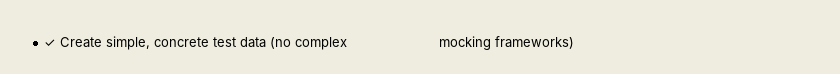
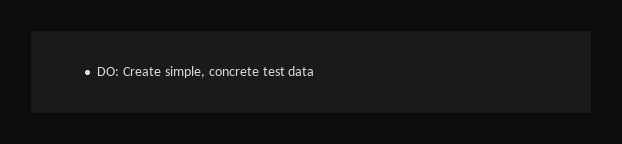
[44,39,57,47] ✓ -> [97,67,120,76] DO:
[270,36,575,50] (no complex mocking frameworks) -> (315, 71) none

